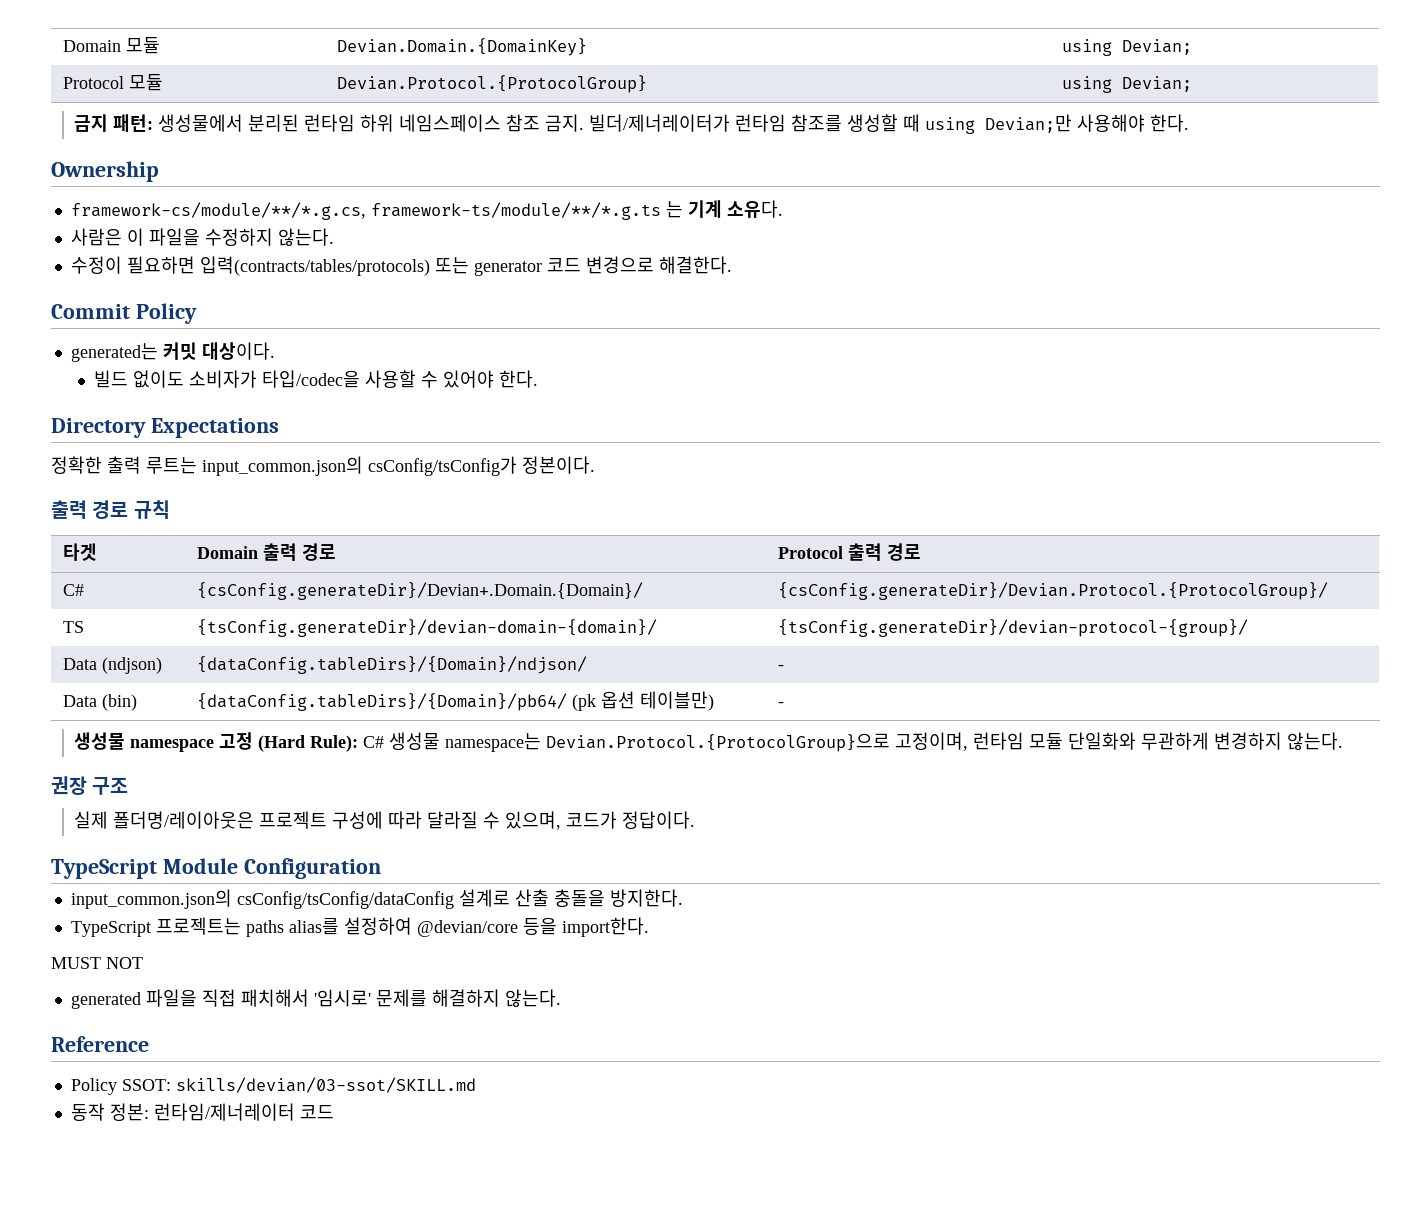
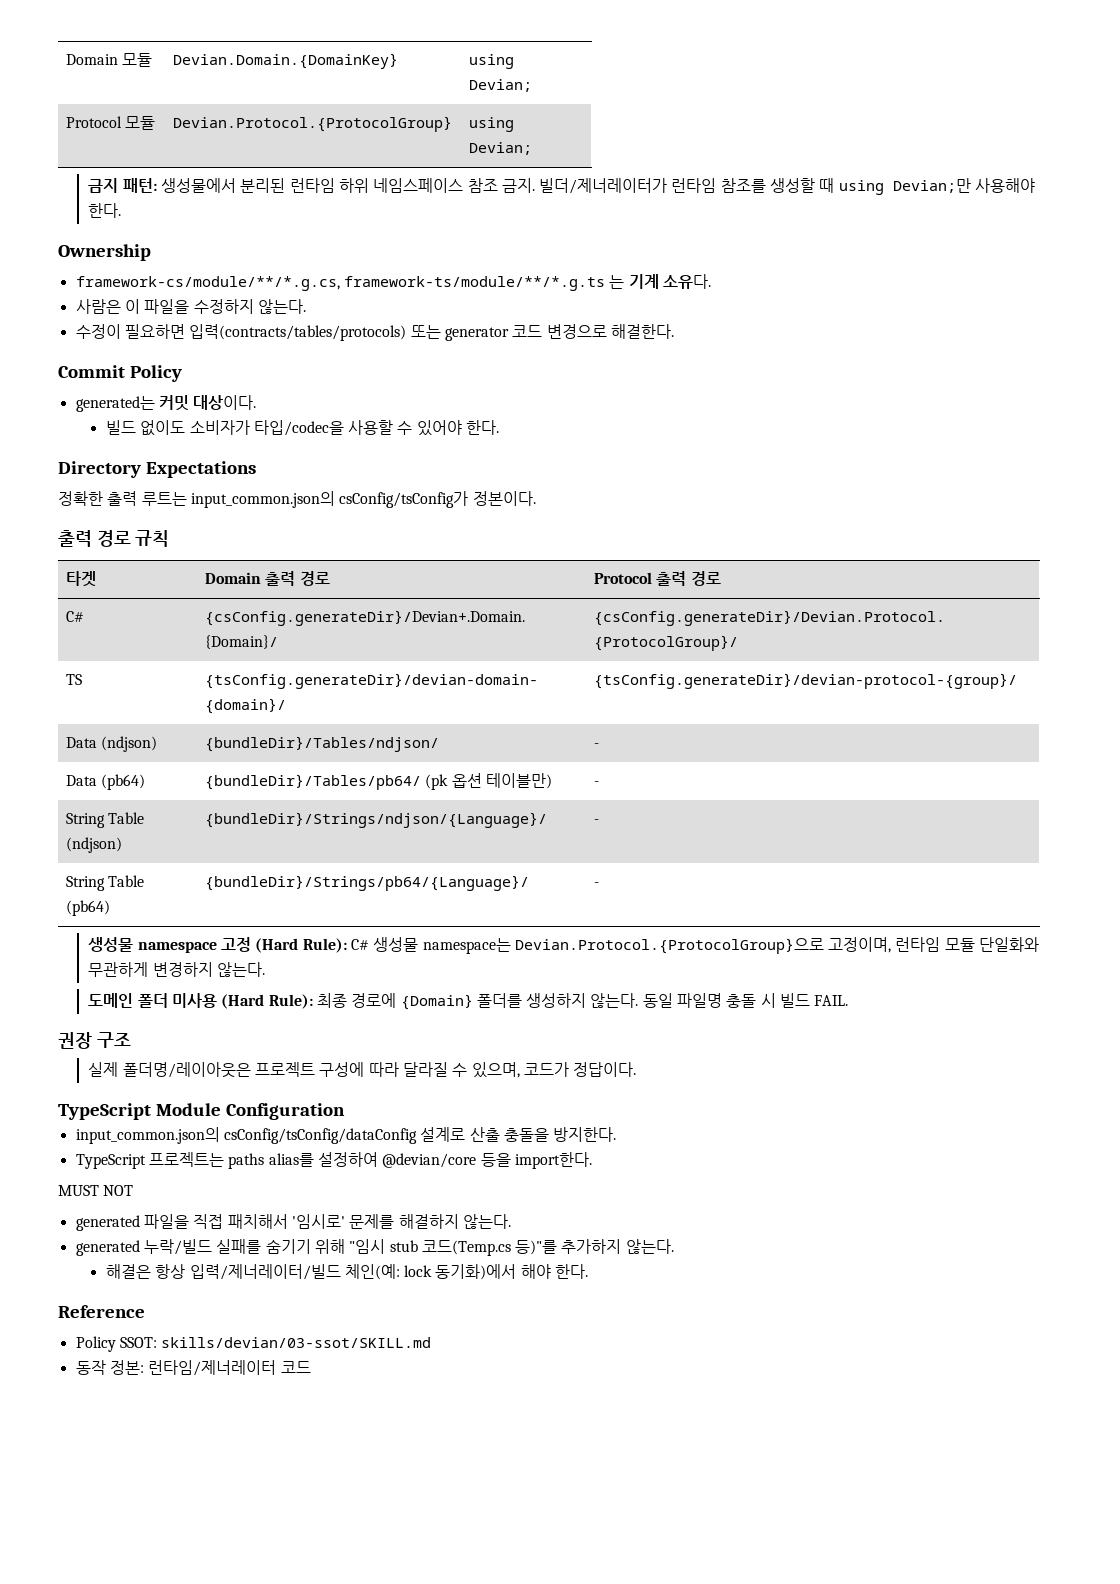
[197,656,588,674] {dataConfig.tableDirs}/{Domain}/ndjson/ -> [204,736,439,752] {bundleDir}/Tables/ndjson/
[102,694,138,711] [197,693,568,711] (bin) | {dataConfig.tableDirs}/{Domain}/pb64/ -> [101,774,146,790] [204,774,421,790] (pb64) | {bundleDir}/Tables/pb64/
(785, 704) none -> [65,812,145,828] [65,837,122,853] [204,812,547,828] [593,819,599,824] [65,875,145,891] [65,900,110,916] [204,875,529,891] [593,882,599,887] // String Table (ndjson) | {bundleDir}/Strings/ndjson/{Language}/ | - // String Table (pb64) | {bundleDir}/Strings/pb64/{Language}/ | -
(1344, 741) none -> [88,993,849,1010] // 도메인 폴더 미사용 (Hard Rule): 최종 경로에 {Domain} 폴더를 생성하지 않는다. 동일 파일명 충돌 시 빌드 FAIL.
(561, 998) none -> [75,1239,674,1256] [105,1264,589,1280] // generated 누락/빌드 실패를 숨기기 위해 "임시 stub 코드(Temp.cs 등)"를 추가하지 않는다. // 해결은 항상 입력/제너레이터/빌드 체인(예: lock 동기화)에서 해야 한다.

